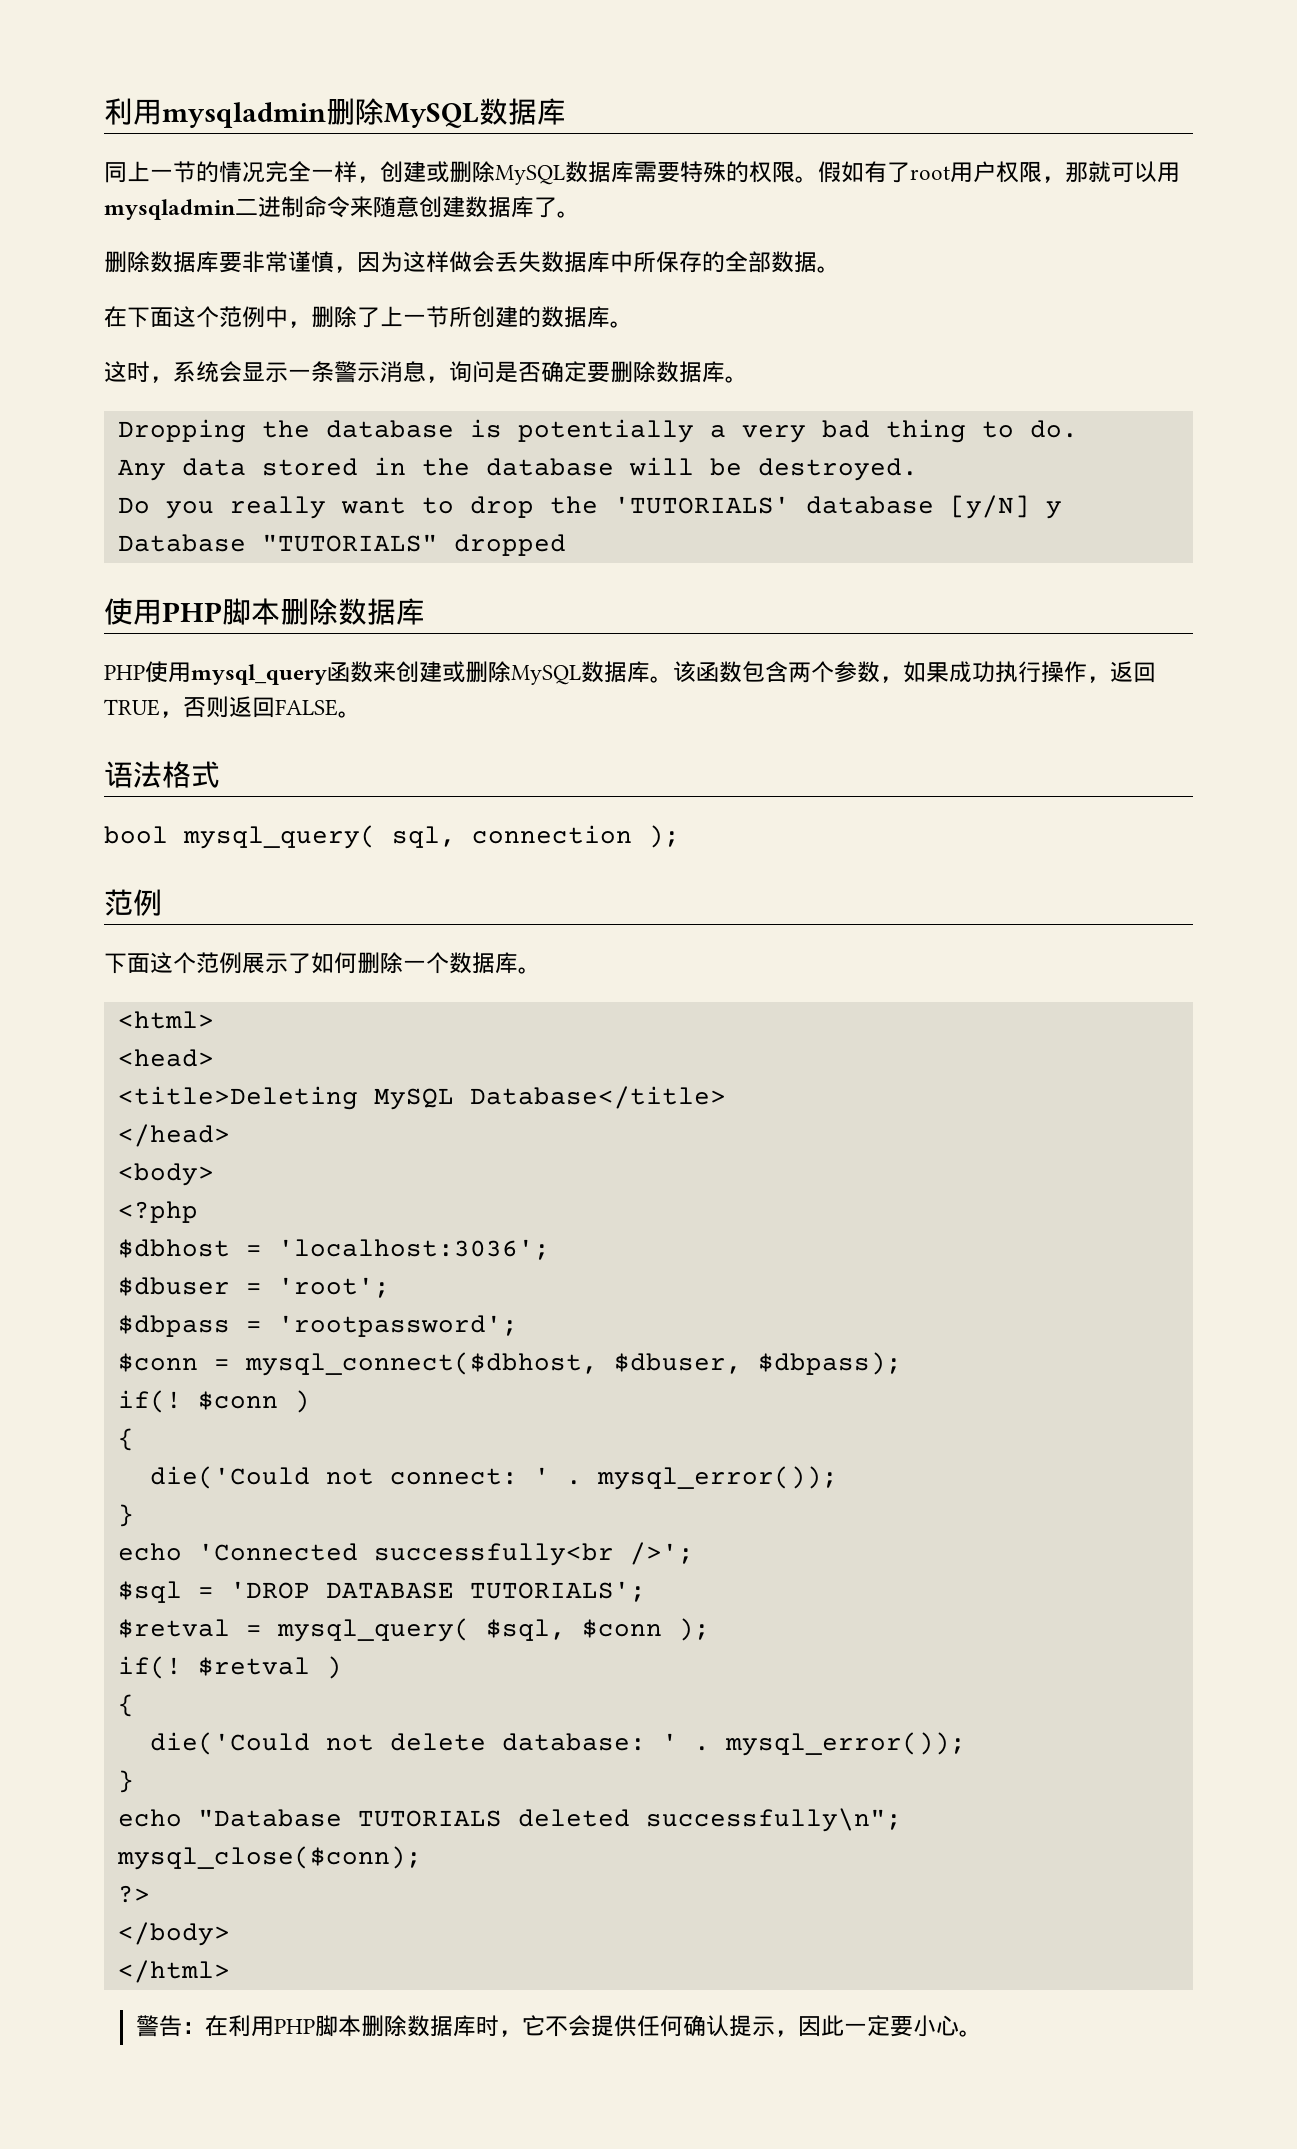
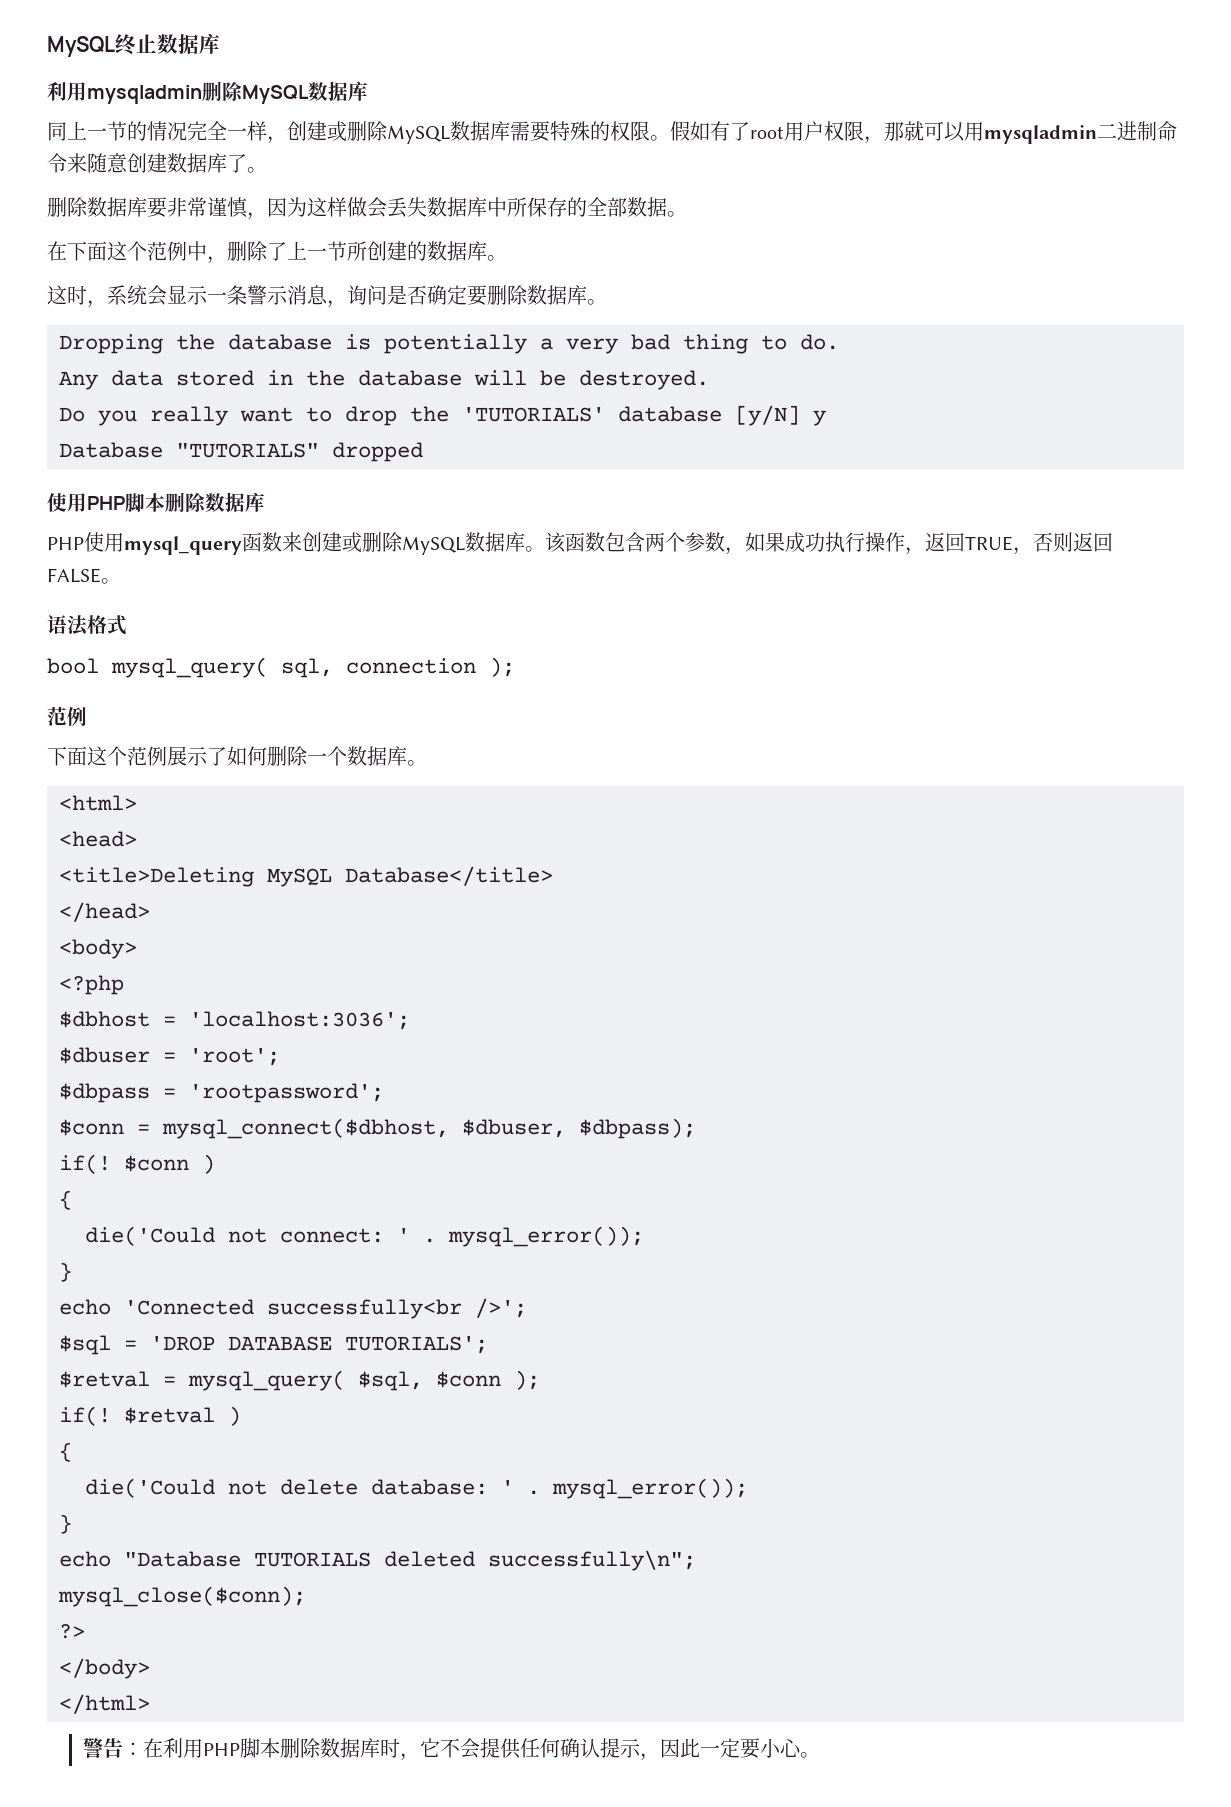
(104, 111) none -> [47,33,220,57] MySQL终止数据库 //

